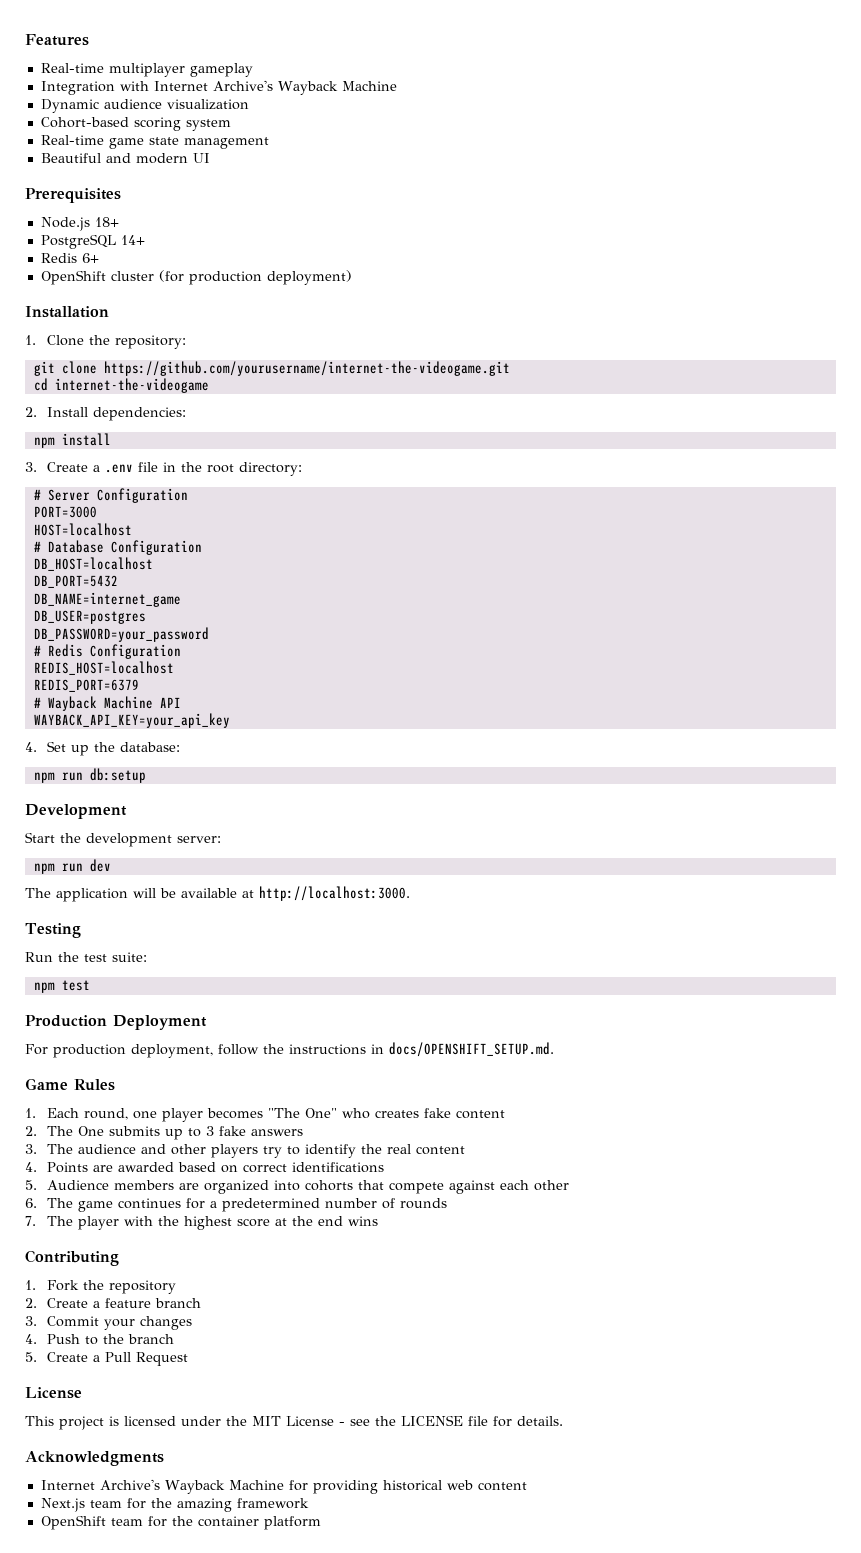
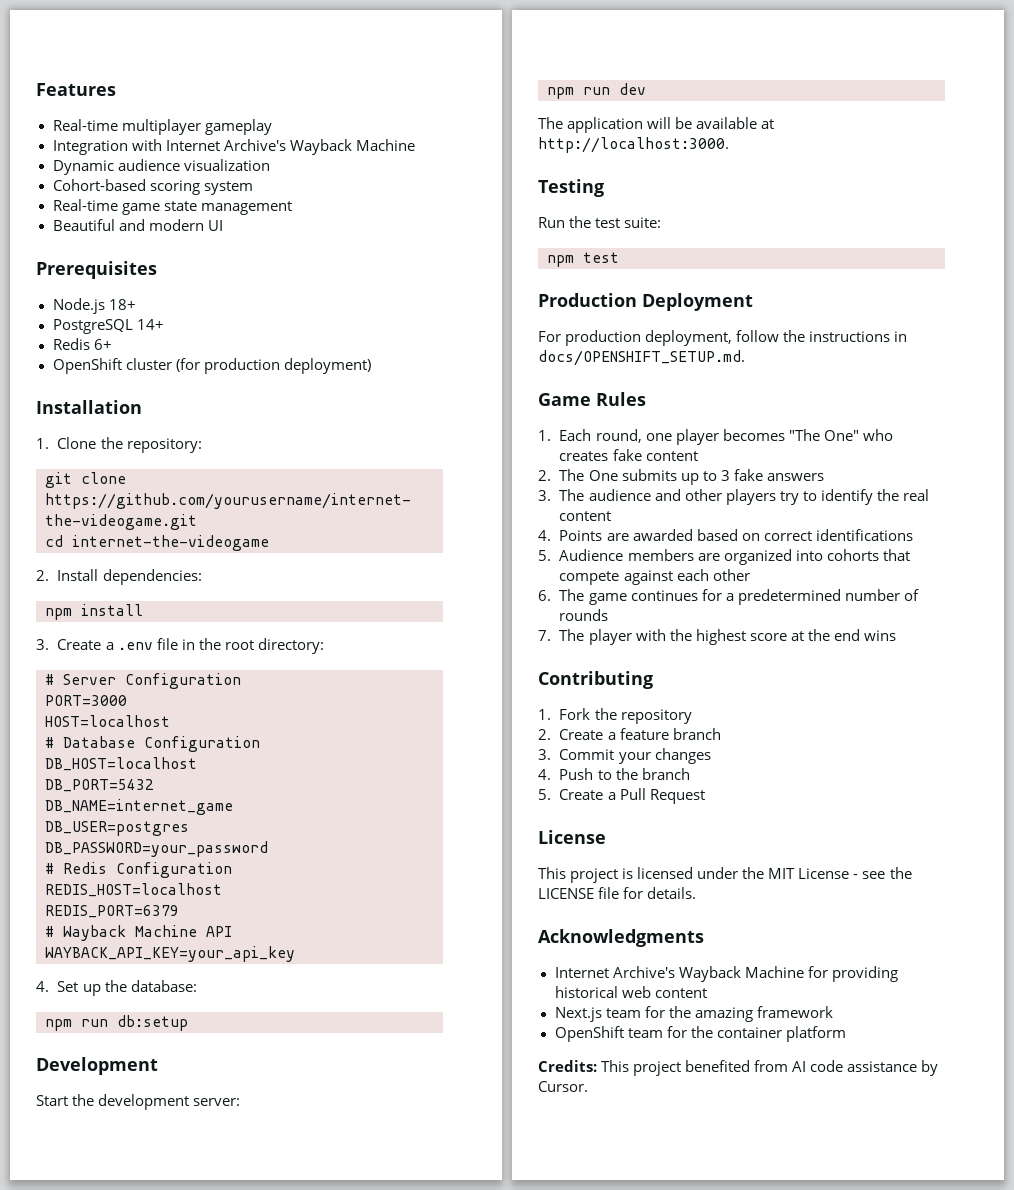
(321, 1523) none -> [538,1060,939,1076] [538,1081,588,1092] // Credits: This project benefited from AI code assistance by Cursor.

